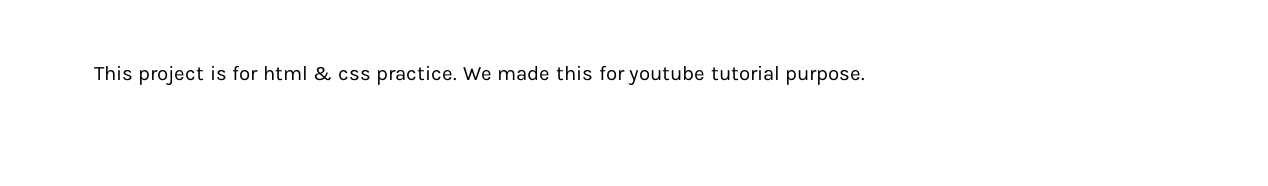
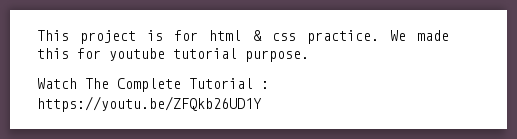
(866, 77) none -> [37,78,269,92] [37,96,262,112] // Watch The Complete Tutorial : https://youtu.be/ZFQkb26UD1Y

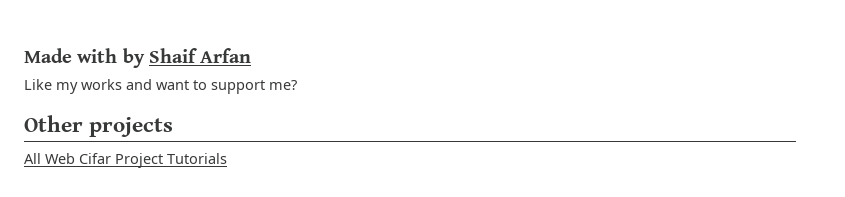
[37,30,449,44] [37,48,309,62] [37,78,269,92] [37,96,262,112] This project is for html & css practice. We made this for youtube tutorial purpose. // Watch The Complete Tutorial : https://youtu.be/ZFQkb26UD1Y -> [24,48,252,68] [24,79,297,94] [24,115,174,137] [24,153,227,168] Made with by Shaif Arfan // Like my works and want to support me? // Other projects // All Web Cifar Project Tutorials

